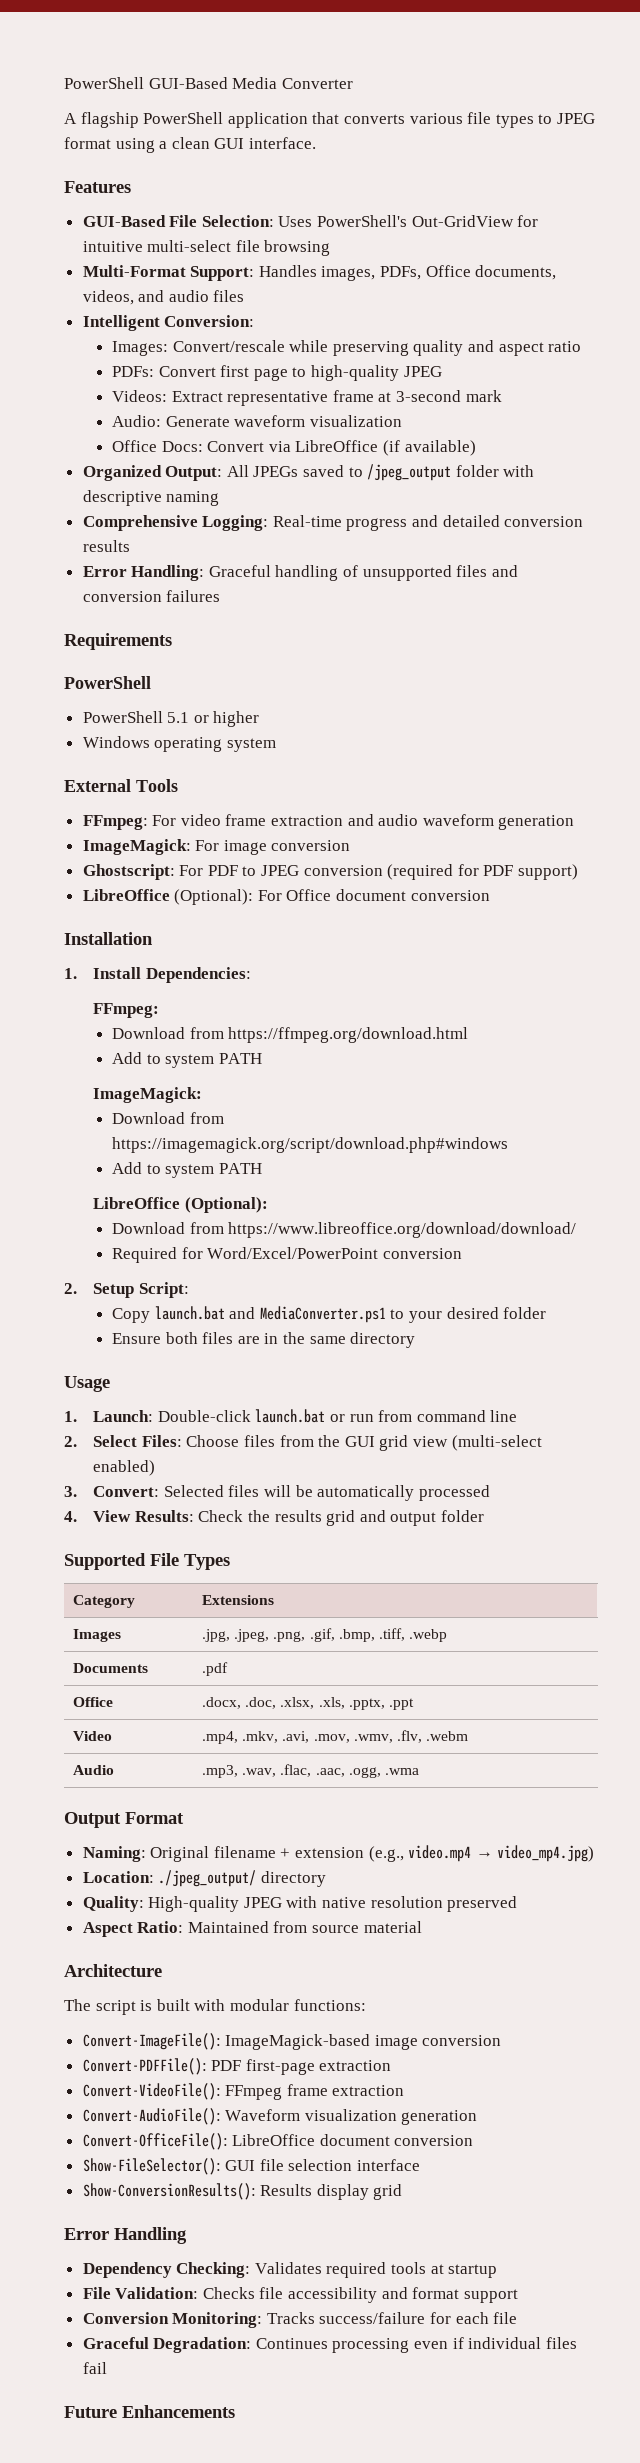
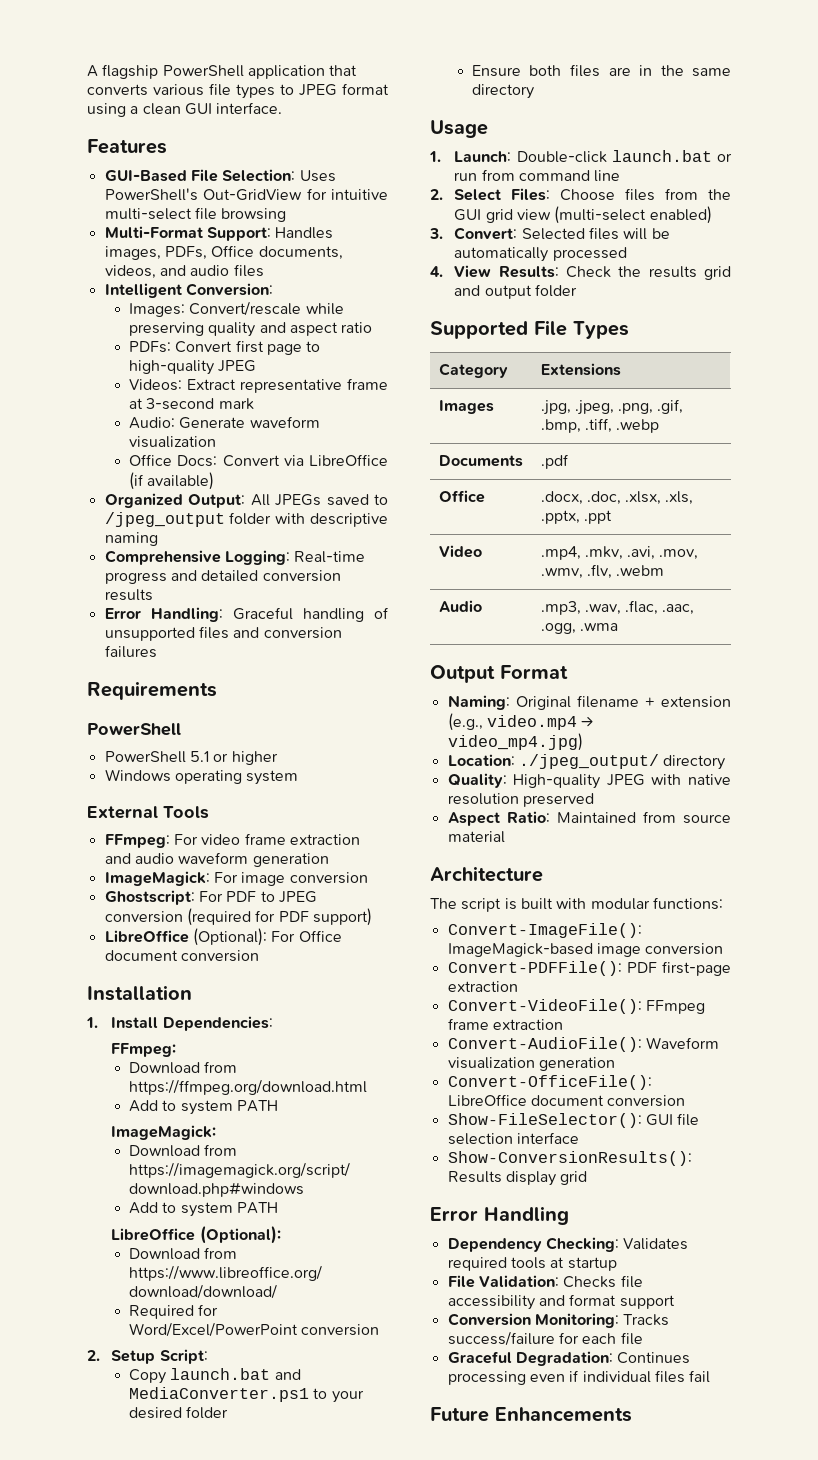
[64,77,353,89] PowerShell GUI-Based Media Converter // -> (87, 71) none

